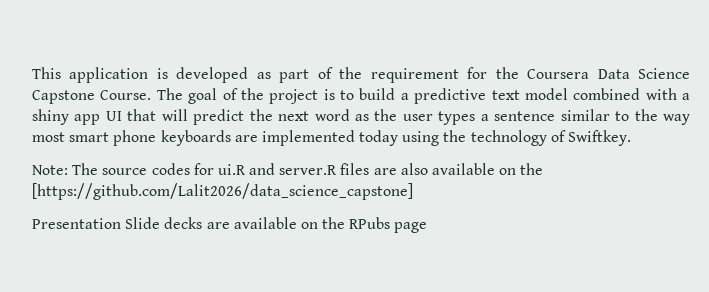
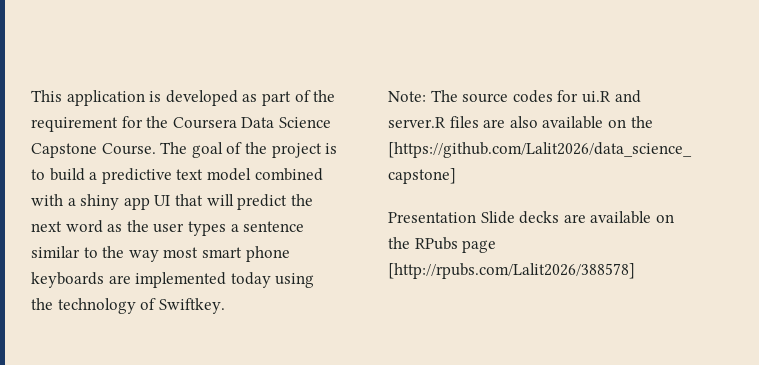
(428, 227) none -> [388,263,635,279] [http://rpubs.com/Lalit2026/388578]

